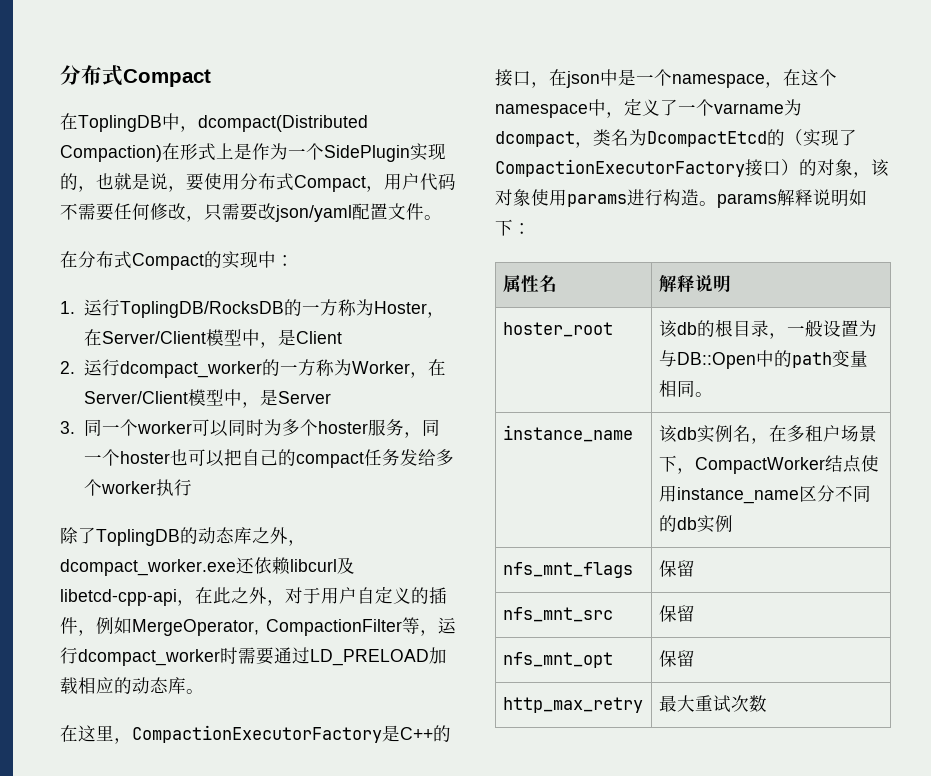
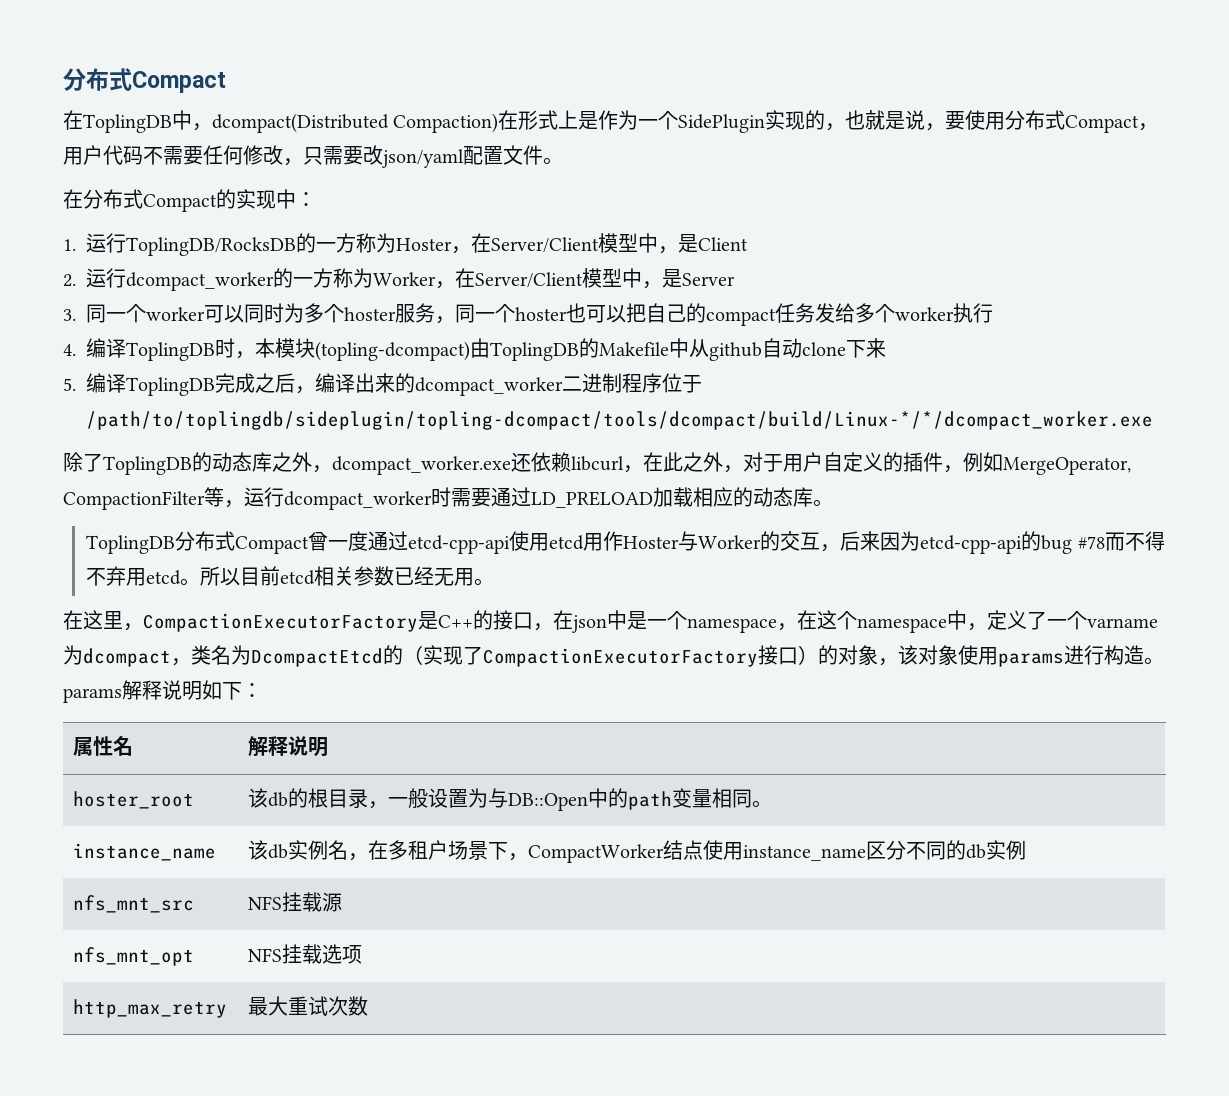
(192, 487) none -> [63,338,887,361] [63,373,703,396] [86,411,1154,430] // 4.编译ToplingDB时，本模块(topling-dcompact)由ToplingDB的Makefile中从github自动clone下来 // 5.编译ToplingDB完成之后，编译出来的dcompact_worker二进制程序位于/path/to/toplingdb/sideplugin/topling-dcompact/tools/dcompact/build/Linux-*/*/dcompact_worker.exe
[337,557,355,574] [60,589,177,606] 及libetcd-cpp-api -> (624, 463) none
(204, 691) none -> [86,531,1165,554] [86,566,495,586] // ToplingDB分布式Compact曾一度通过etcd-cpp-api使用etcd用作Hoster与Worker的交互，后来因为etcd-cpp-api的bug #78而不得不弃用etcd。所以目前etcd相关参数已经无用。
[502,562,633,578] [658,560,695,577] // nfs_mnt_flags | 保留 -> (1027, 850) none
[658,605,695,622] 保留 -> [248,892,343,912] NFS挂载源
[658,650,695,667] 保留 -> [248,944,363,964] NFS挂载选项

